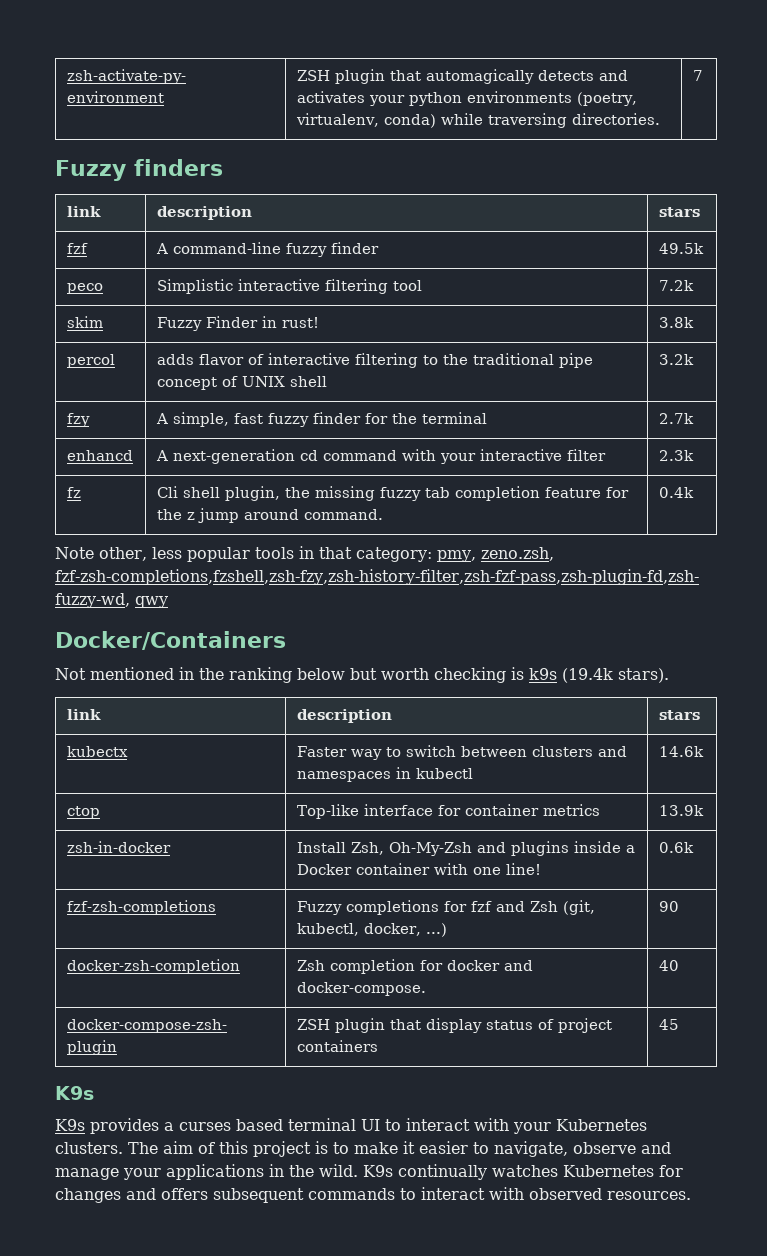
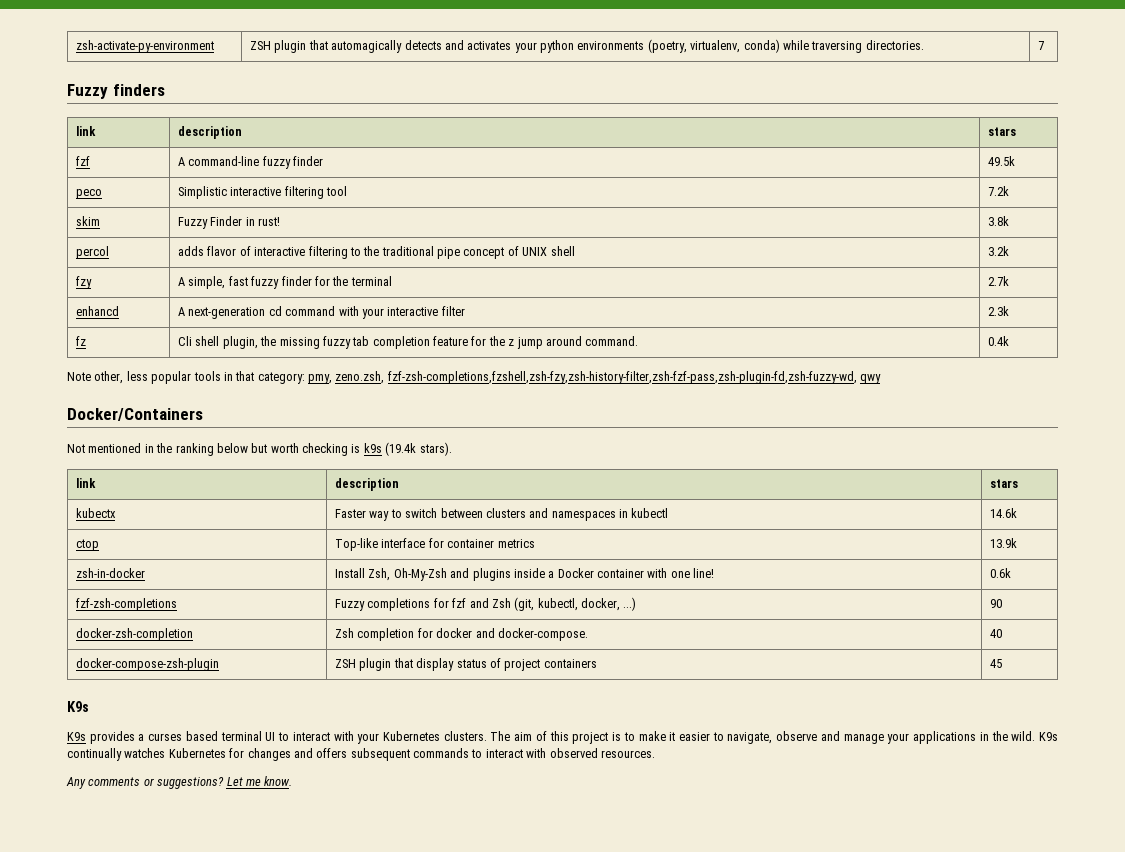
(691, 1195) none -> [66,776,293,789] // Any comments or suggestions? Let me know.

